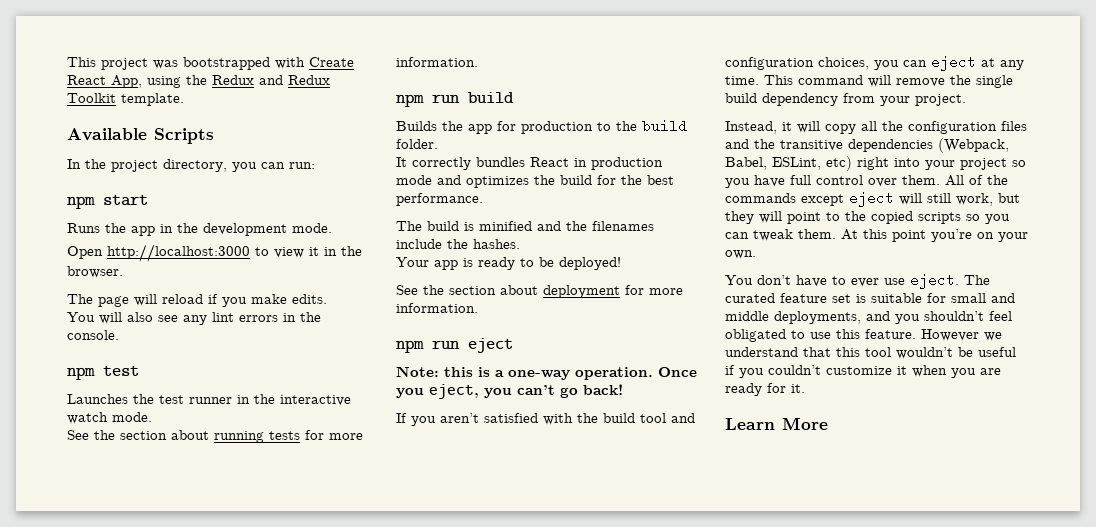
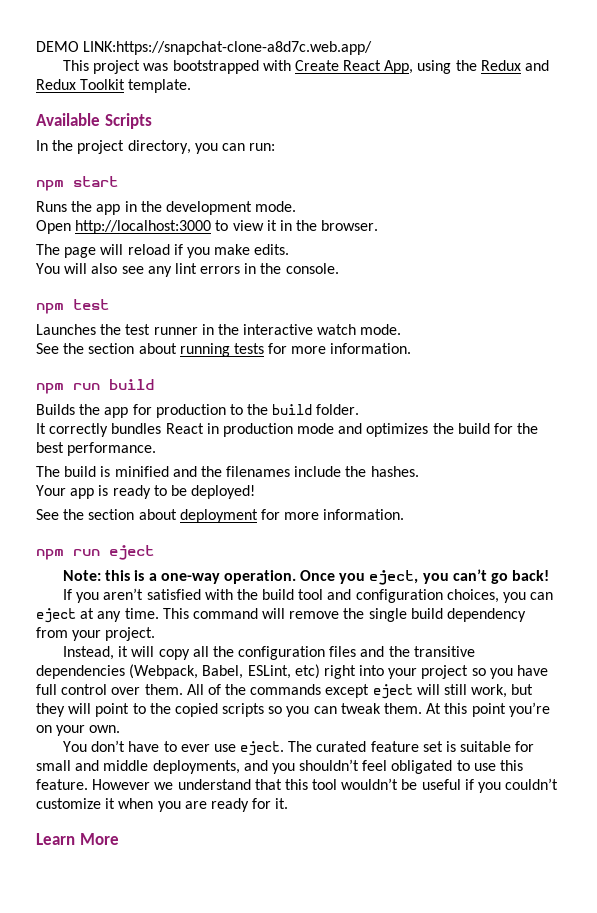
(67, 62) none -> [36,41,373,55] DEMO LINK:https://snapchat-clone-a8d7c.web.app/ //

